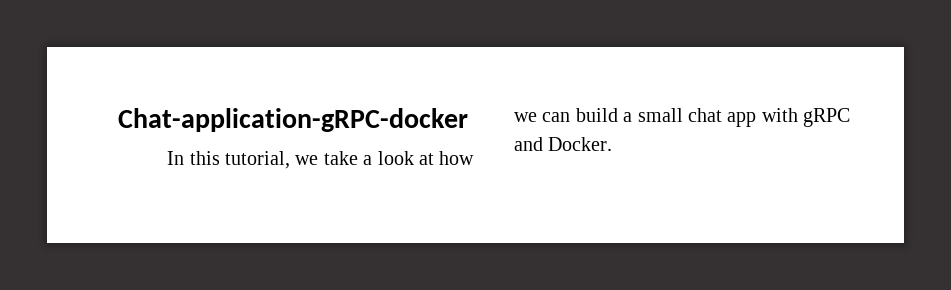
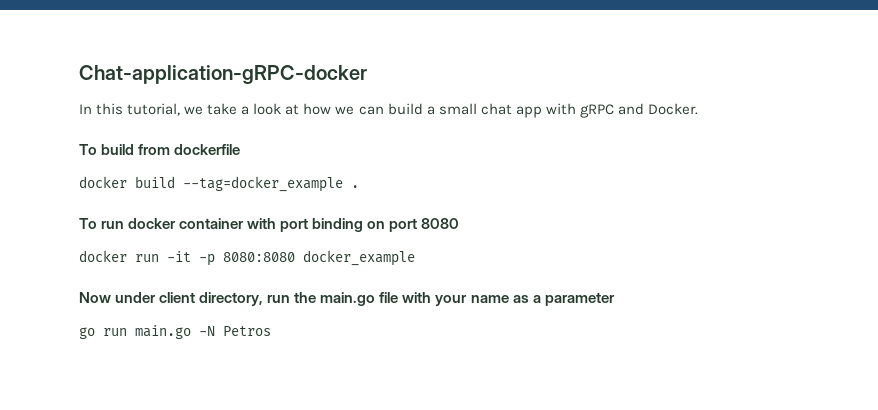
(613, 144) none -> [79,144,241,155] [79,176,359,192] [79,218,460,232] [79,250,415,266] [79,292,615,306] [79,325,271,339] // To build from dockerfile // docker build --tag=docker_example . // To run docker container with port binding on port 8080 // docker run -it -p 8080:8080 docker_example // Now under client directory, run the main.go file with your name as a parameter // go run main.go -N Petros

